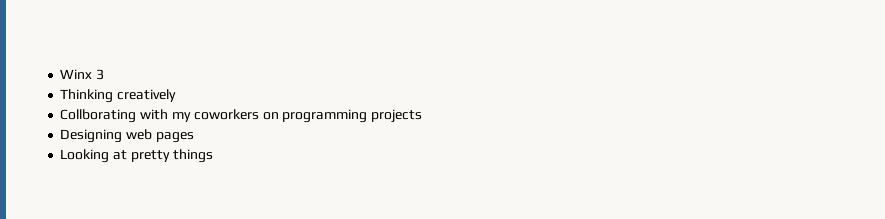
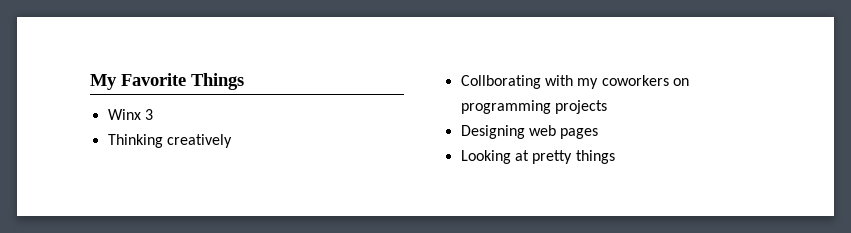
(60, 74) none -> [90,73,244,90] My Favorite Things //

